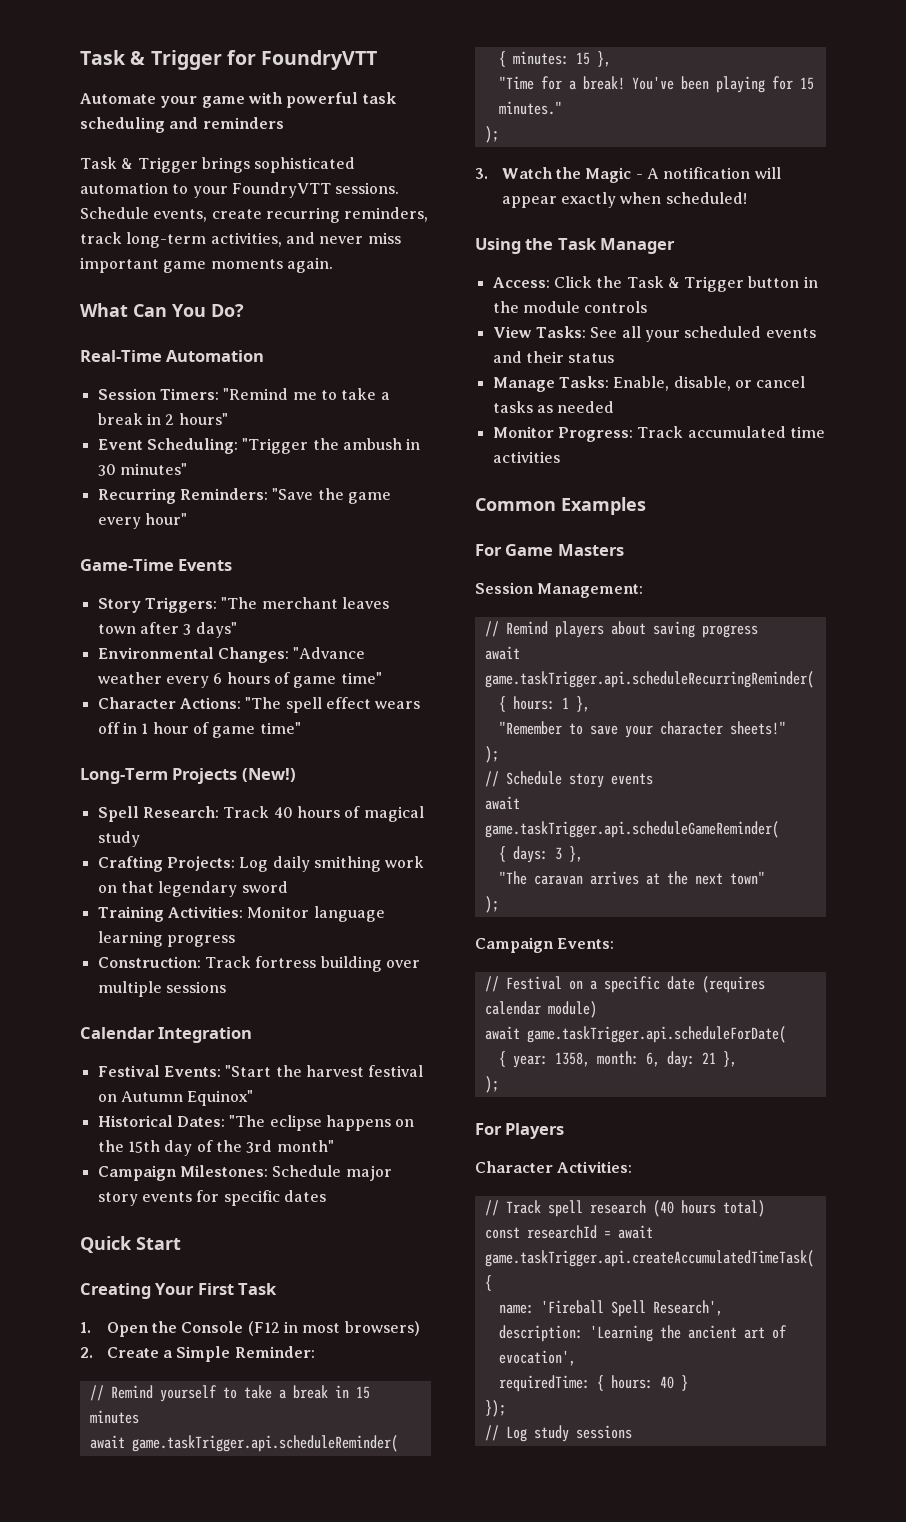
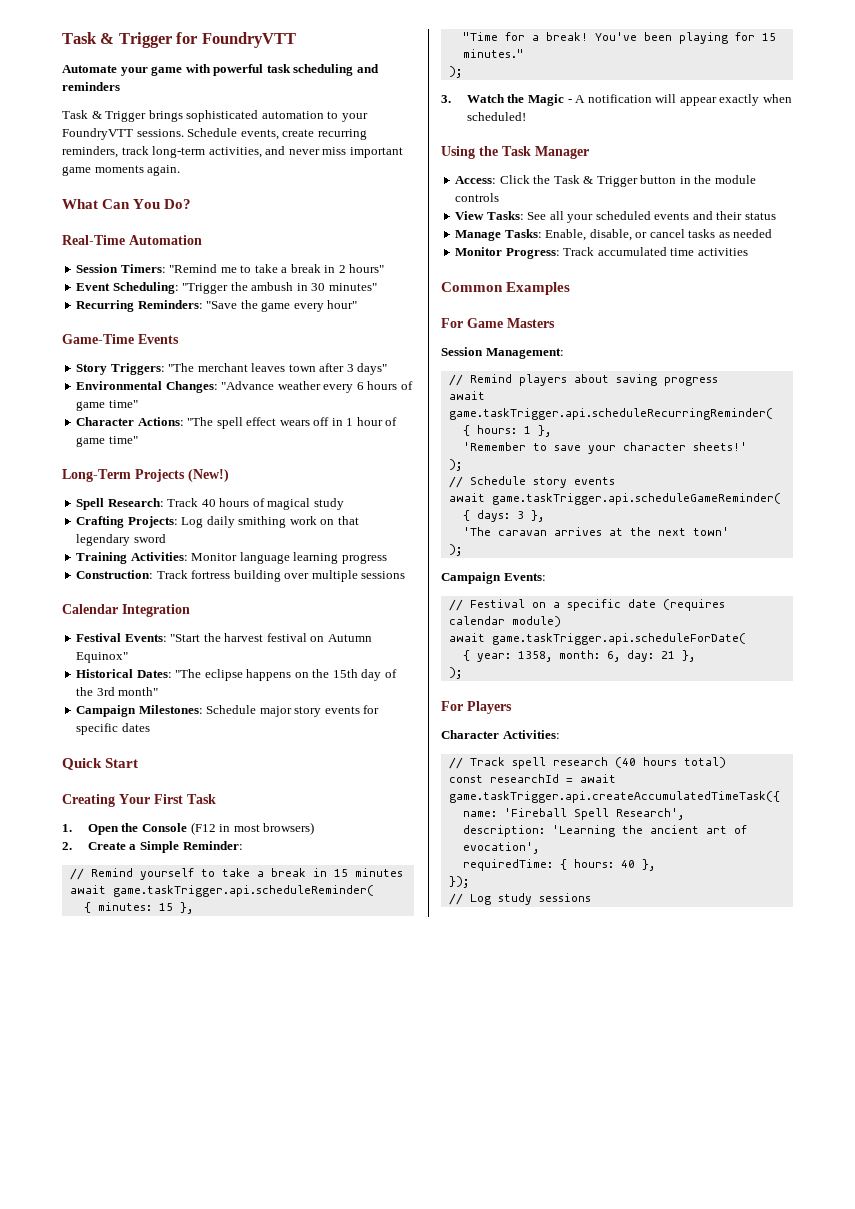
[498,721,562,735] "Remember -> [462,442,526,451] 'Remember
[729,721,786,735] sheets!" -> [692,442,747,451] sheets!'
[498,871,527,885] "The -> [462,527,491,536] 'The
[729,871,765,885] town" -> [692,527,729,536] town'
[680,1375,688,1391] } -> [641,859,655,871] },

